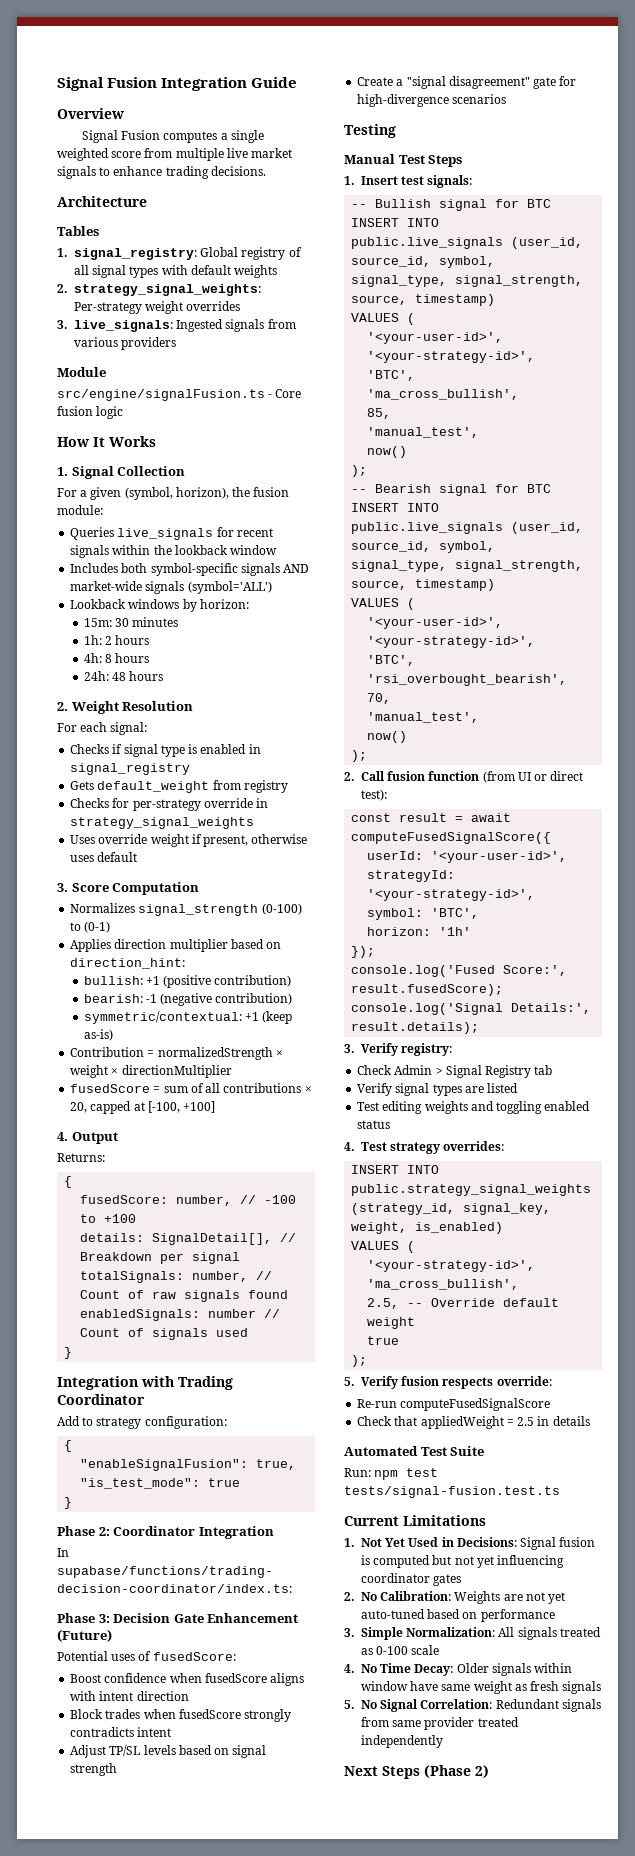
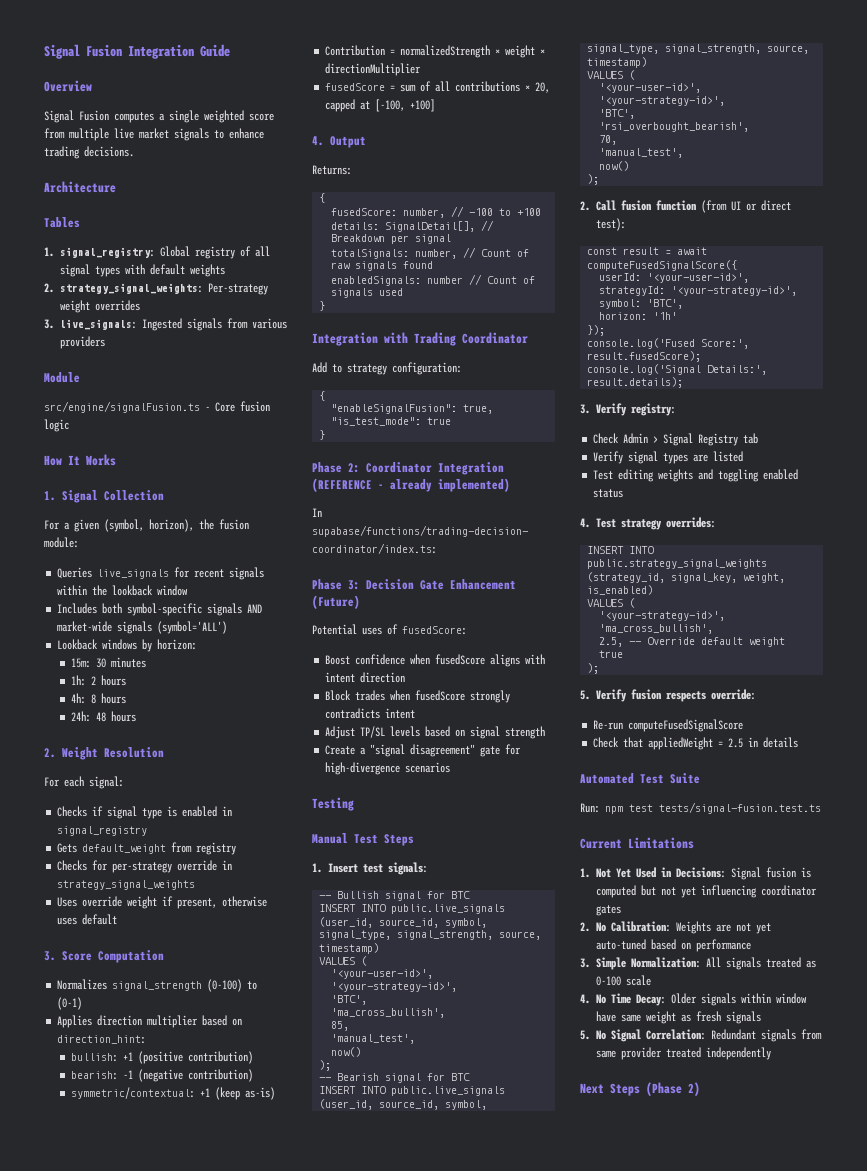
(274, 1532) none -> [312,478,510,492] (REFERENCE - already implemented)

